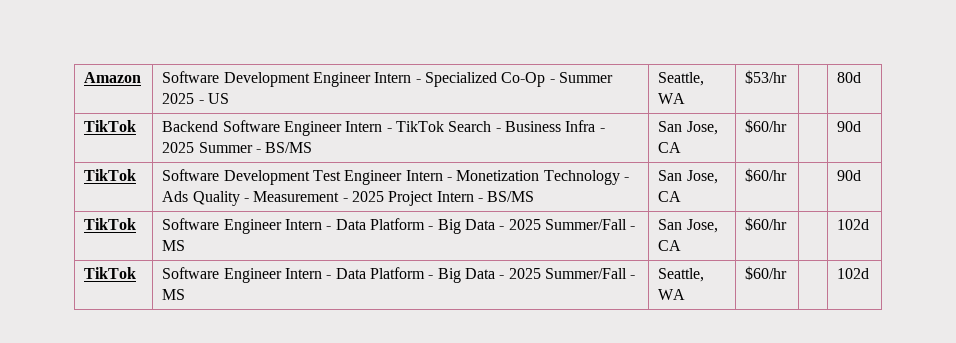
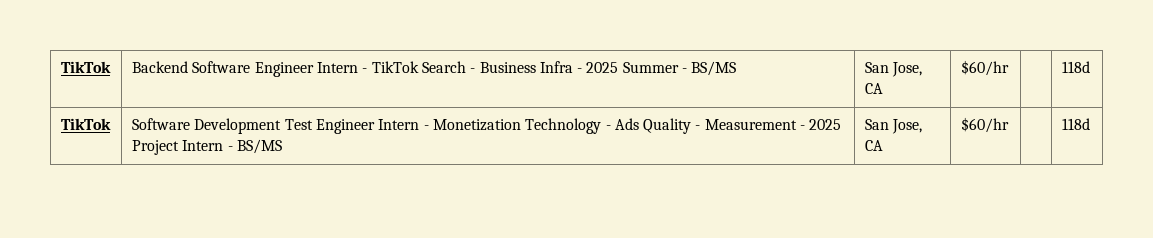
[84,72,142,83] [162,71,613,87] [162,93,230,104] [658,72,705,86] [658,93,686,104] [745,70,788,84] [837,72,862,83] Amazon | Software Development Engineer Intern - Specialized Co-Op - Summer 2025 - US | Seattle, WA | $53/hr | | 80d // -> (60, 67) none
[837,121,862,132] 90d -> [1061,61,1090,73] 118d
[837,170,862,181] [84,218,137,230] [162,218,636,234] [162,240,186,251] [658,219,718,233] [658,240,682,251] [745,217,788,231] [837,219,870,230] [84,267,137,279] [162,267,636,283] [162,289,186,300] [658,268,705,282] [658,289,686,300] [745,266,788,280] [837,268,870,279] 90d // TikTok | Software Engineer Intern - Data Platform - Big Data - 2025 Summer/Fall - MS | San Jose, CA | $60/hr | | 102d // TikTok | Software Engineer Intern - Data Platform - Big Data - 2025 Summer/Fall - MS | Seattle, WA | $60/hr | | 102d -> [1061,118,1090,130] 118d

